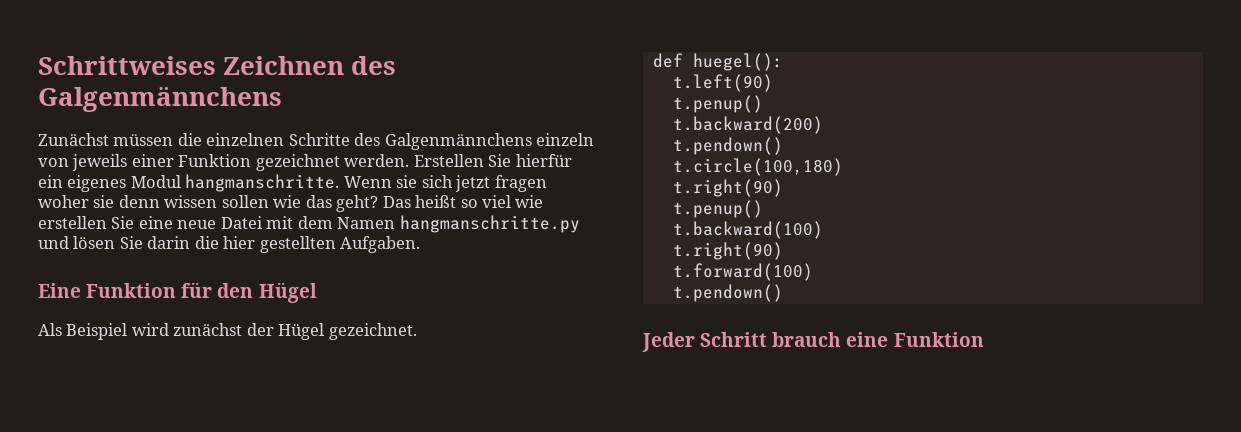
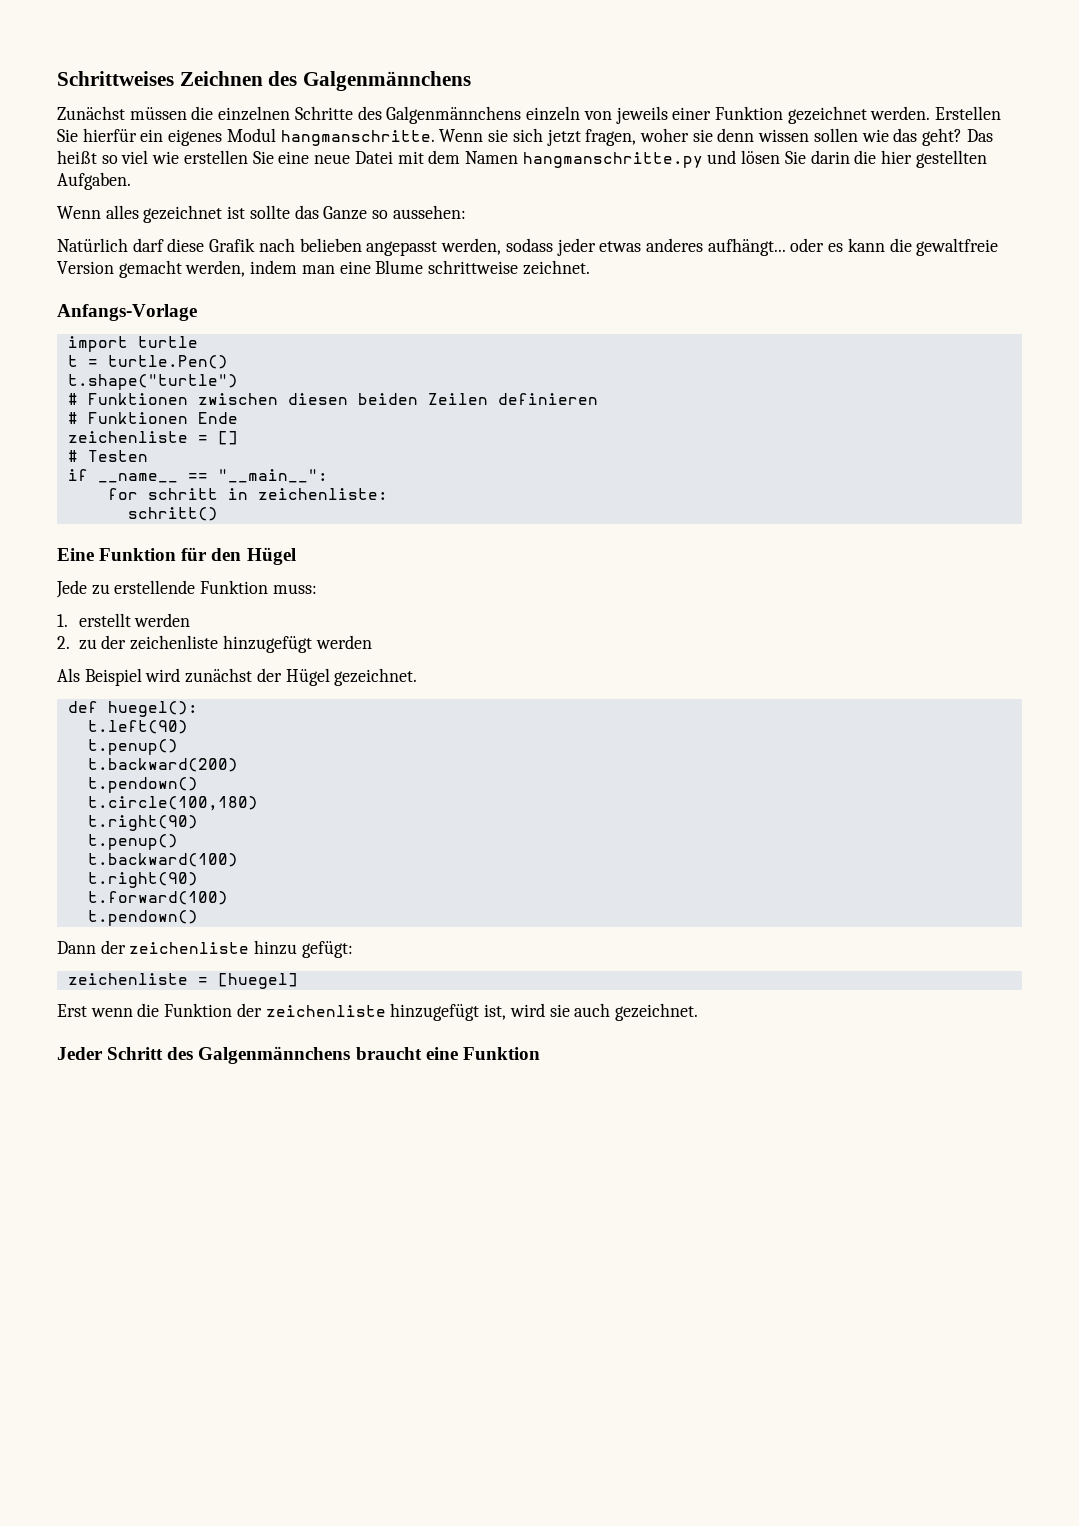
[494,175,547,192] fragen -> [585,129,637,146] fragen,
(421, 244) none -> [57,205,466,223] [57,238,999,256] [57,260,590,278] [57,304,197,321] [67,336,198,352] [67,355,228,369] [67,374,238,390] [67,393,598,405] [67,412,238,424] [67,431,238,445] [67,450,148,462] [67,469,328,483] [107,488,388,500] [127,507,218,521] // Wenn alles gezeichnet ist sollte das Ganze so aussehen: // Natürlich darf diese Grafik nach belieben angepasst werden, sodass jeder etwas anderes aufhängt... oder es kann die gewaltfreie Version gemacht werden, indem man eine Blume schrittweise zeichnet. // Anfangs-Vorlage // import turtle // t = turtle.Pen() // t.shape("turtle") // # Funktionen zwischen diesen beiden Zeilen definieren // # Funktionen Ende // zeichenliste = [] // # Testen // if __name__ == "__main__": // for schritt in zeichenliste: // schritt()
(317, 292) none -> [56,580,317,598] [57,613,191,627] [57,635,372,653] // Jede zu erstellende Funktion muss: // 1. erstellt werden // 2. zu der zeichenliste hinzugefügt werden
(783, 293) none -> [57,940,353,958] [67,973,298,989] [57,1003,698,1021] // Dann der zeichenliste hinzu gefügt: // zeichenliste = [huegel] // Erst wenn die Funktion der zeichenliste hinzugefügt ist, wird sie auch gezeichnet.
[772,332,842,347] brauch -> [167,1046,422,1064] des Galgenmännchens braucht

